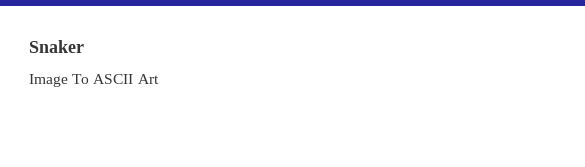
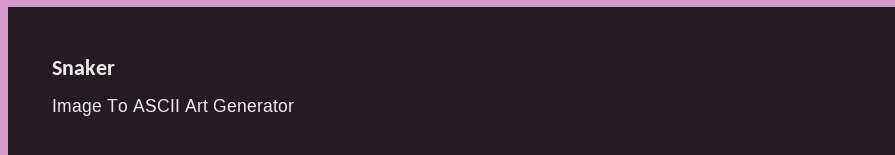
(159, 79) none -> [213,99,294,112] Generator

